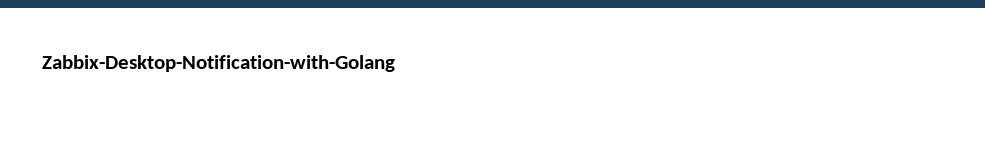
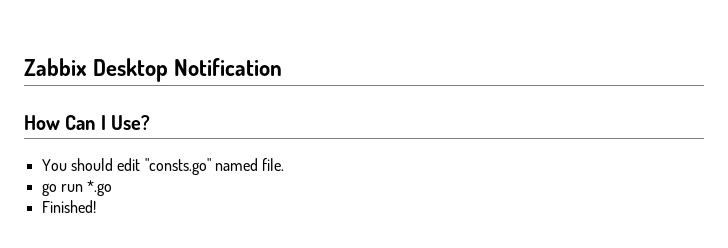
[42,55,395,72] Zabbix-Desktop-Notification-with-Golang -> [24,58,283,82] [24,115,151,130] [41,158,285,175] [41,180,113,196] [41,200,96,213] Zabbix Desktop Notification // How Can I Use? // You should edit "consts.go" named file. // go run *.go // Finished!

